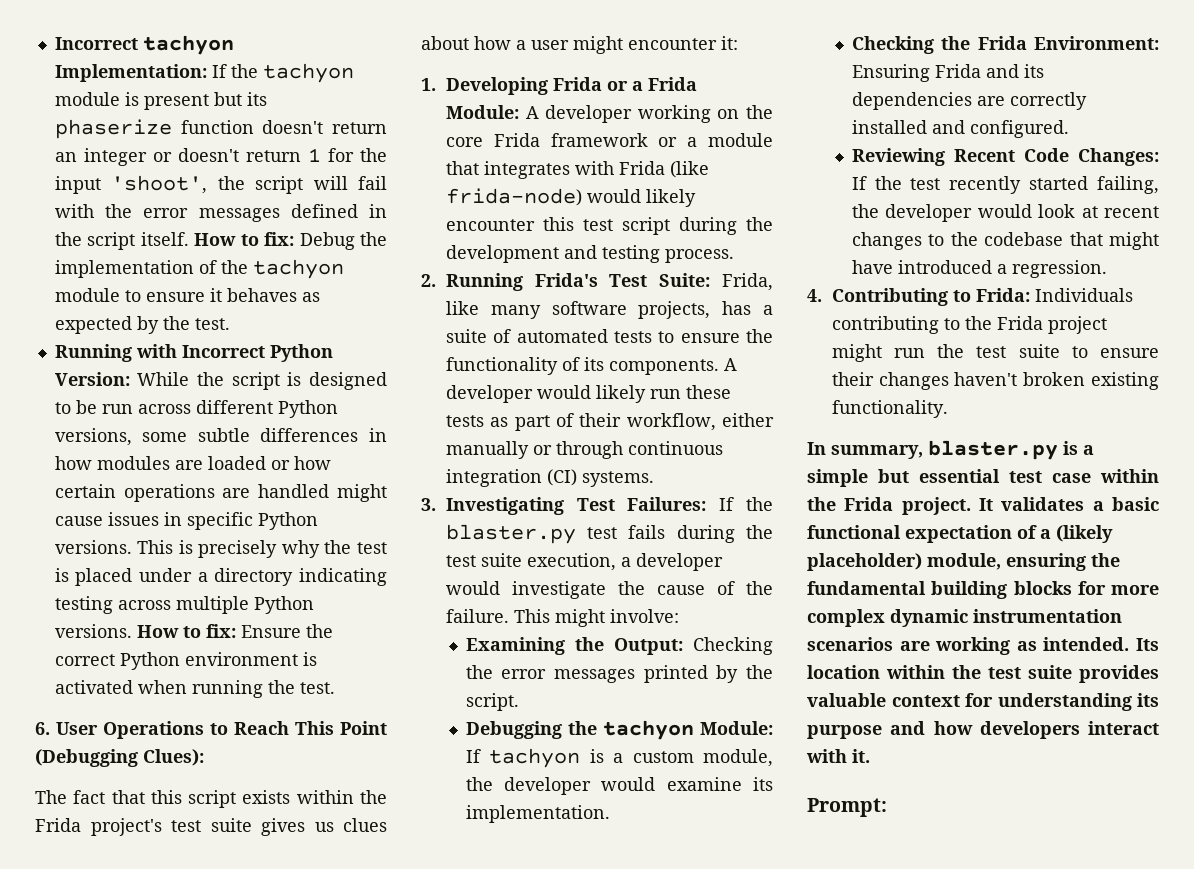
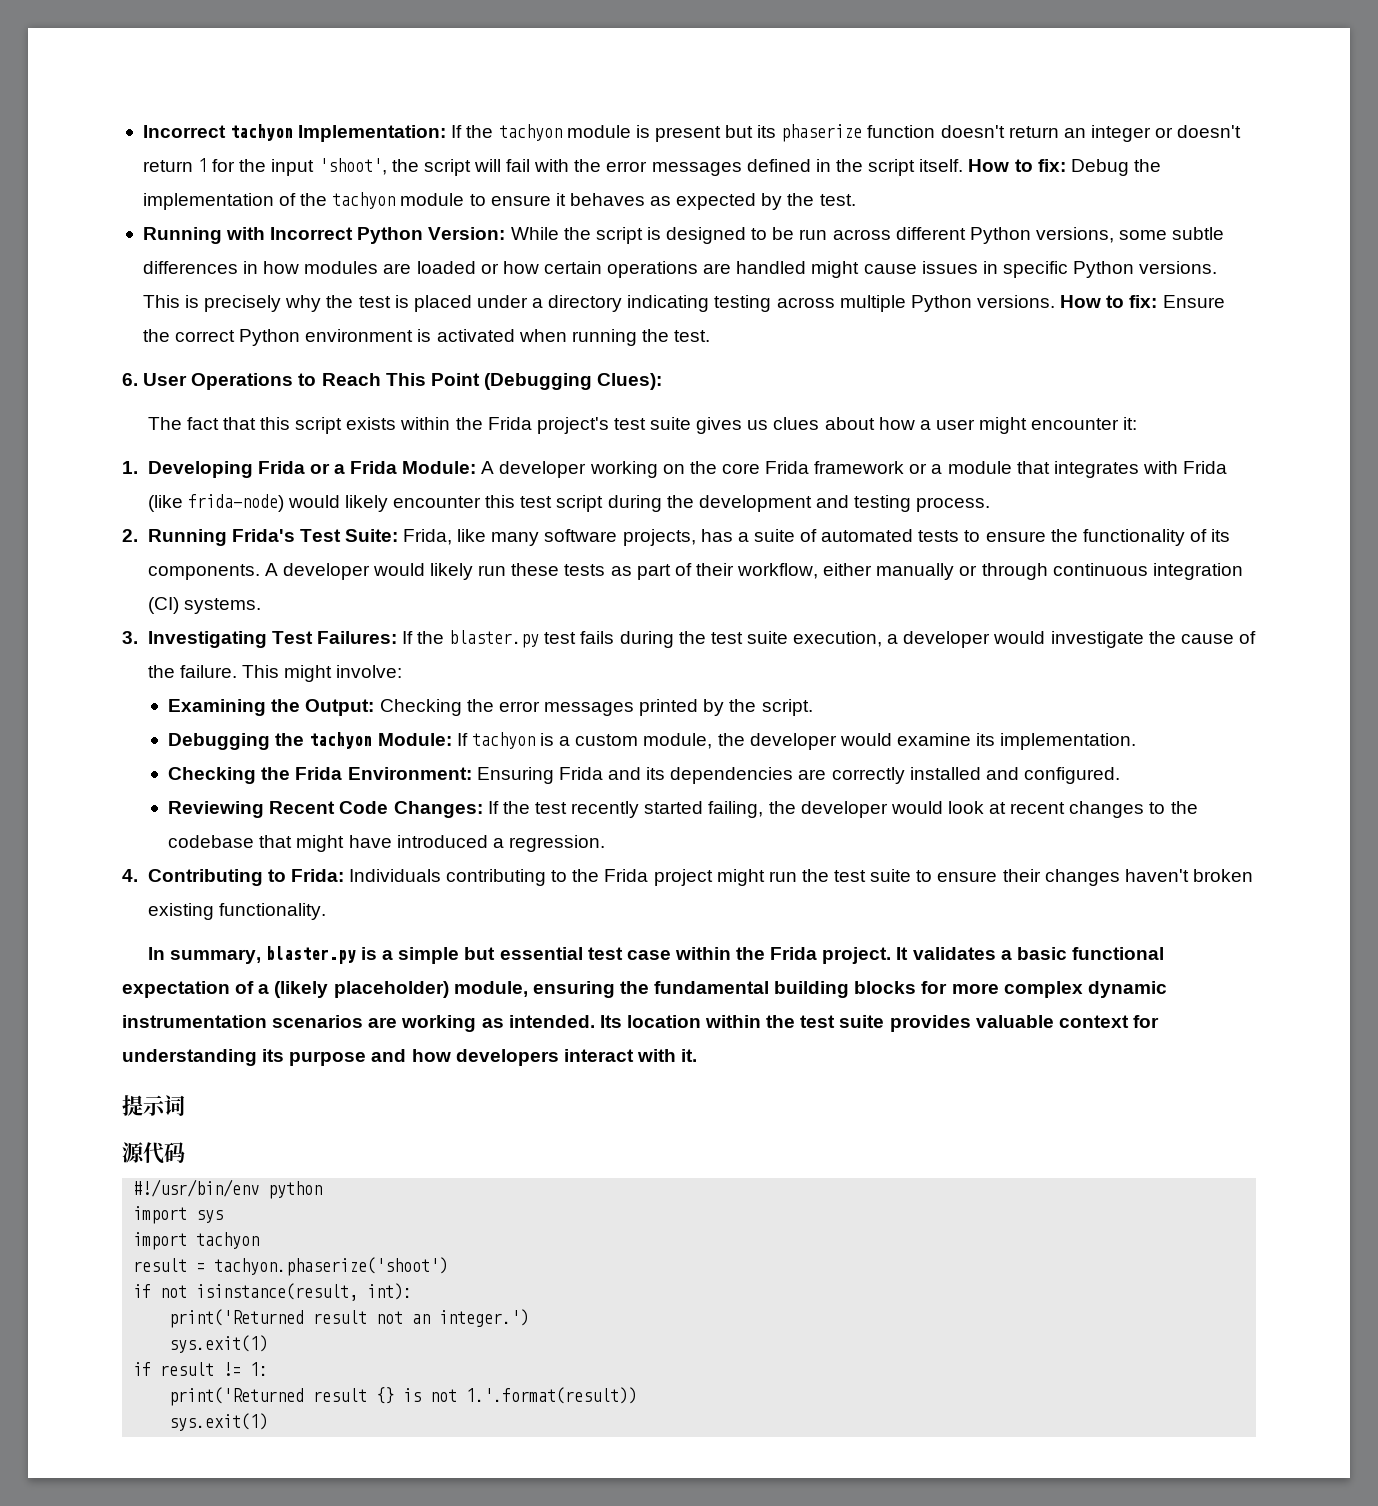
[807,798,887,817] Prompt: -> [122,1095,185,1116] [122,1142,185,1164] [133,1179,323,1199] [133,1206,224,1224] [133,1232,260,1250] [133,1257,449,1276] [133,1283,413,1301] [169,1309,530,1328] [169,1335,269,1353] [133,1362,269,1376] [169,1387,638,1406] [169,1413,269,1431] 提示词 // 源代码 // #!/usr/bin/env python // import sys // import tachyon // result = tachyon.phaserize('shoot') // if not isinstance(result, int): // print('Returned result not an integer.') // sys.exit(1) // if result != 1: // print('Returned result {} is not 1.'.format(result)) // sys.exit(1)

